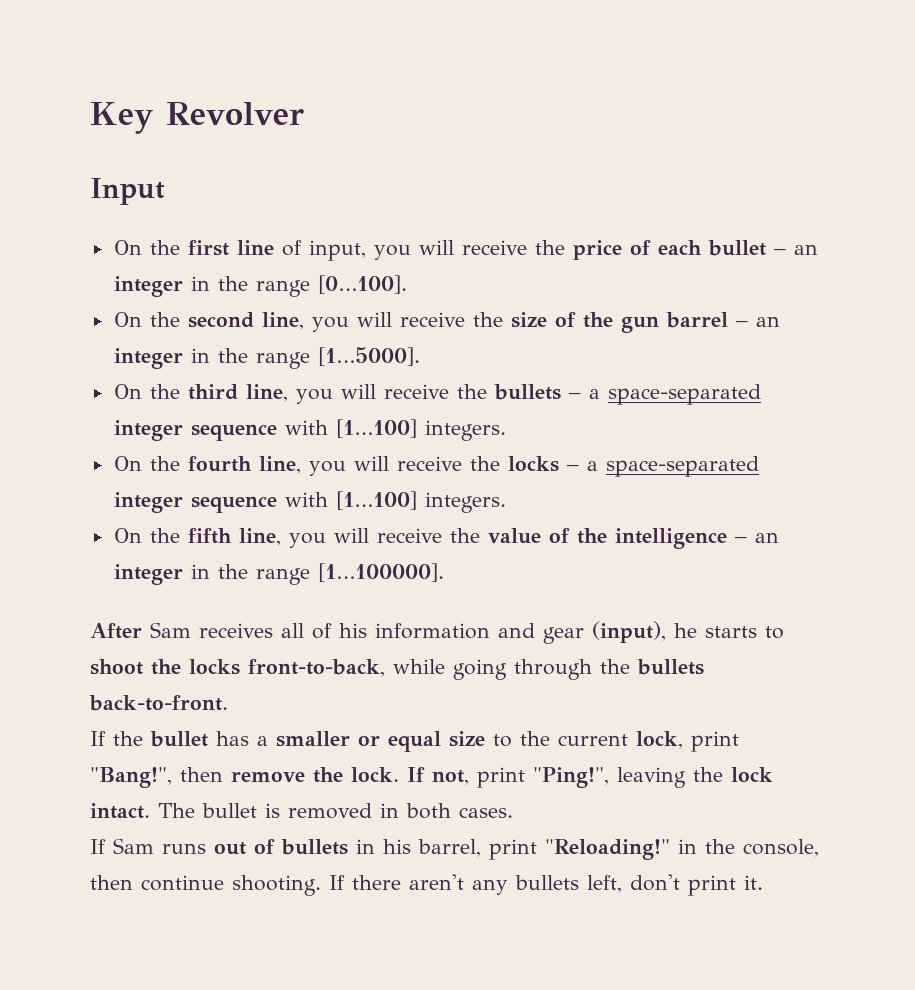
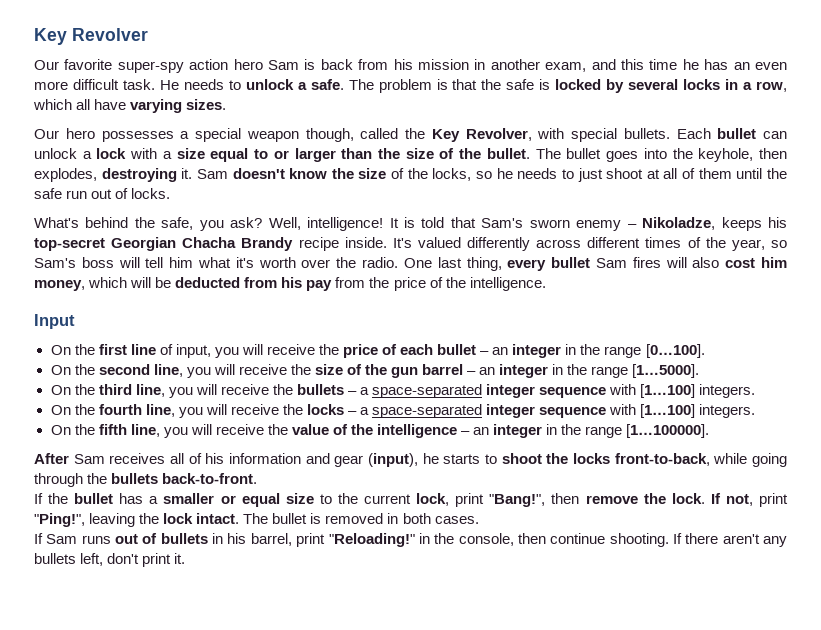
(304, 113) none -> [34,59,787,73] [34,79,788,93] [33,99,227,113] [34,128,787,142] [34,148,788,162] [34,168,787,182] [34,188,171,199] [34,217,788,231] [34,237,787,251] [34,257,788,271] [34,277,546,291] // Our favorite super-spy action hero Sam is back from his mission in another exam, and this time he has an even more difficult task. He needs to unlock a safe. The problem is that the safe is locked by several locks in a row, which all have varying sizes. // Our hero possesses a special weapon though, called the Key Revolver, with special bullets. Each bullet can unlock a lock with a size equal to or larger than the size of the bullet. The bullet goes into the keyhole, then explodes, destroying it. Sam doesn't know the size of the locks, so he needs to just shoot at all of them until the safe run out of locks. // What's behind the safe, you ask? Well, intelligence! It is told that Sam's sworn enemy – Nikoladze, keeps his top-secret Georgian Chacha Brandy recipe inside. It's valued differently across different times of the year, so Sam's boss will tell him what it's worth over the radio. One last thing, every bullet Sam fires will also cost him money, which will be deducted from his pay from the price of the intelligence.

